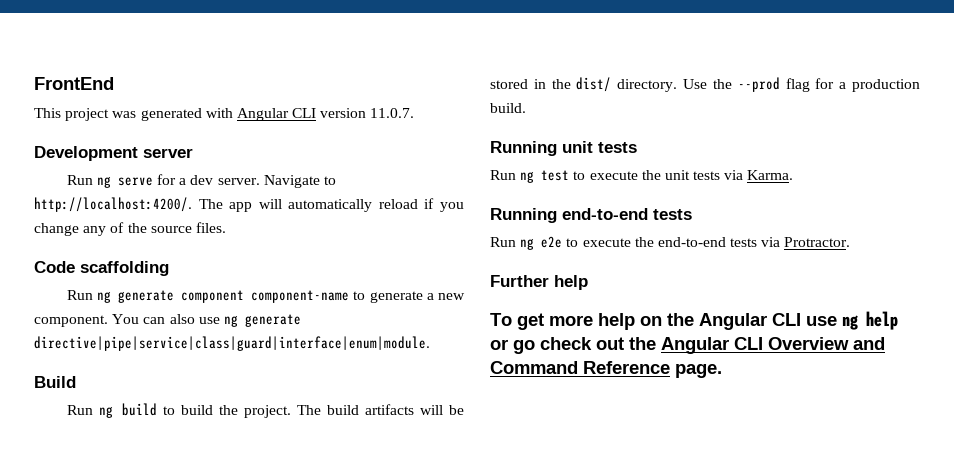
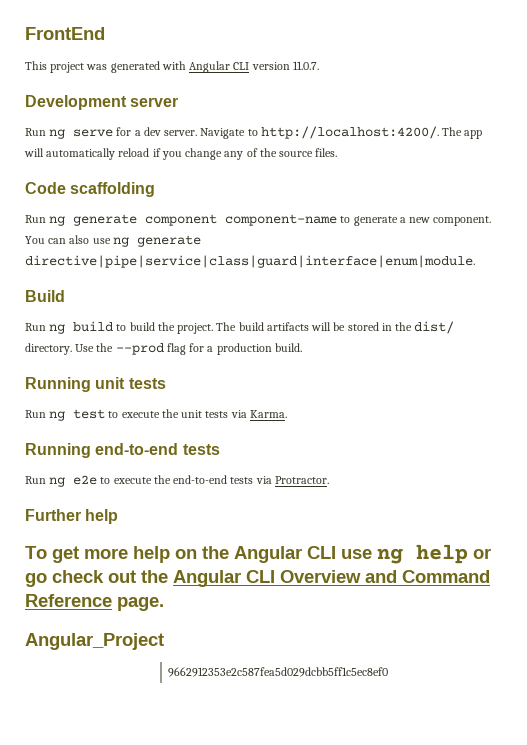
(722, 371) none -> [25,633,164,650] [168,667,389,677] // Angular_Project // 9662912353e2c587fea5d029dcbb5ff1c5ec8ef0

